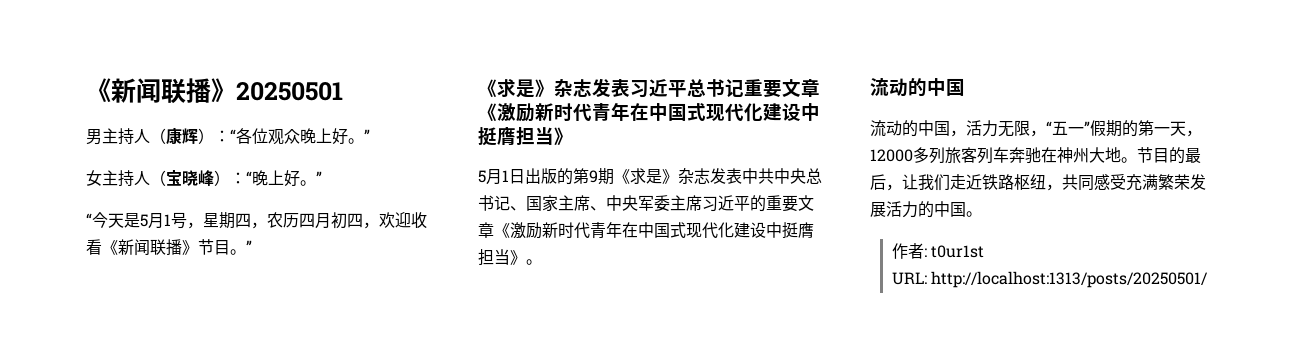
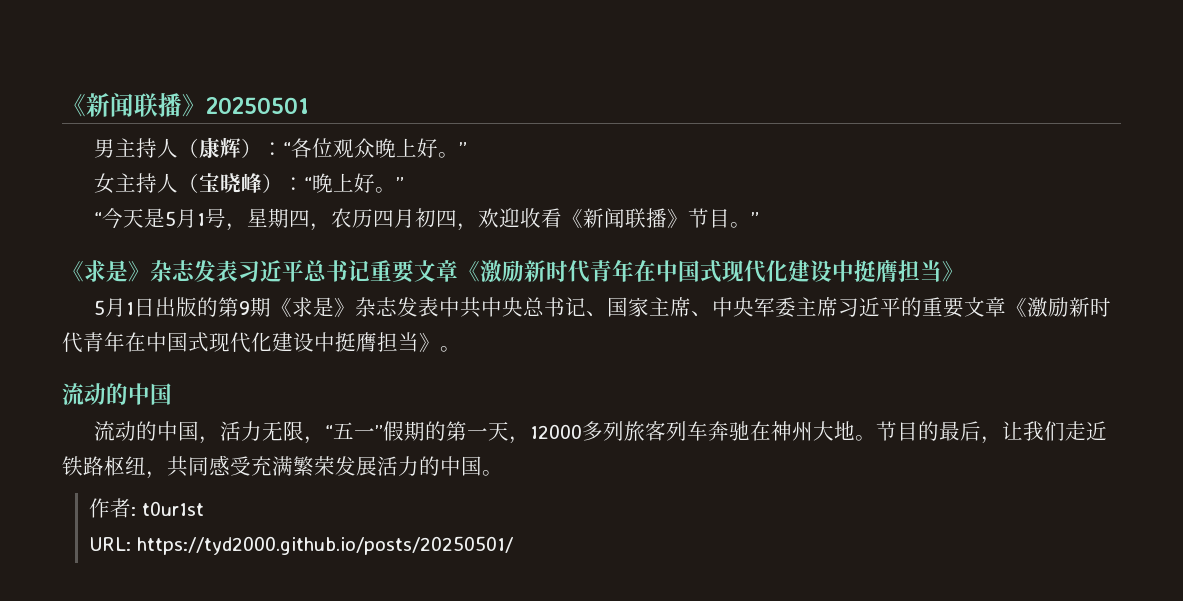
[930,271,1208,288] http://localhost:1313/posts/20250501/ -> [137,536,514,555] https://tyd2000.github.io/posts/20250501/

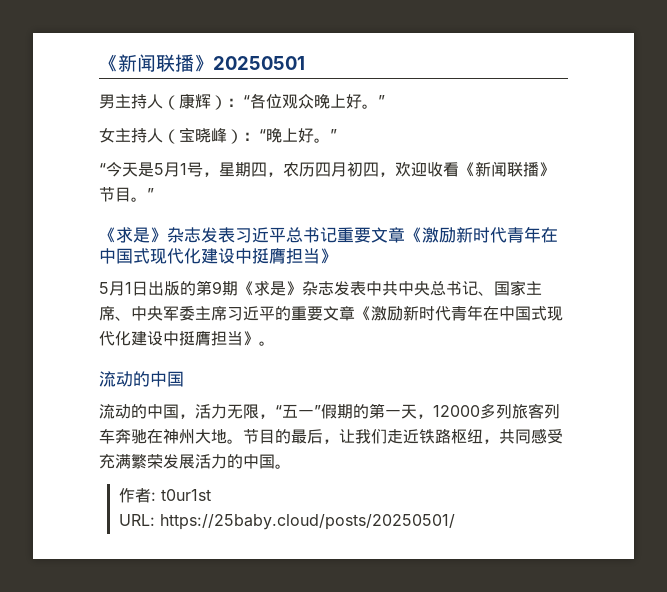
[137,536,514,555] https://tyd2000.github.io/posts/20250501/ -> [159,514,455,530] https://25baby.cloud/posts/20250501/

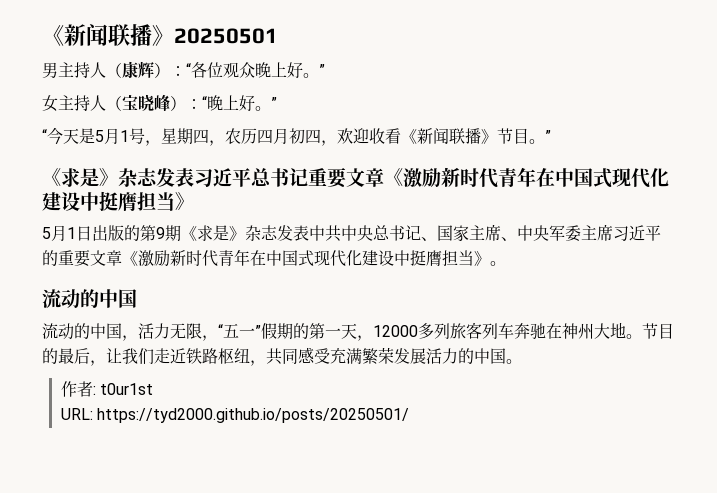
[159,514,455,530] https://25baby.cloud/posts/20250501/ -> [96,408,409,423] https://tyd2000.github.io/posts/20250501/

